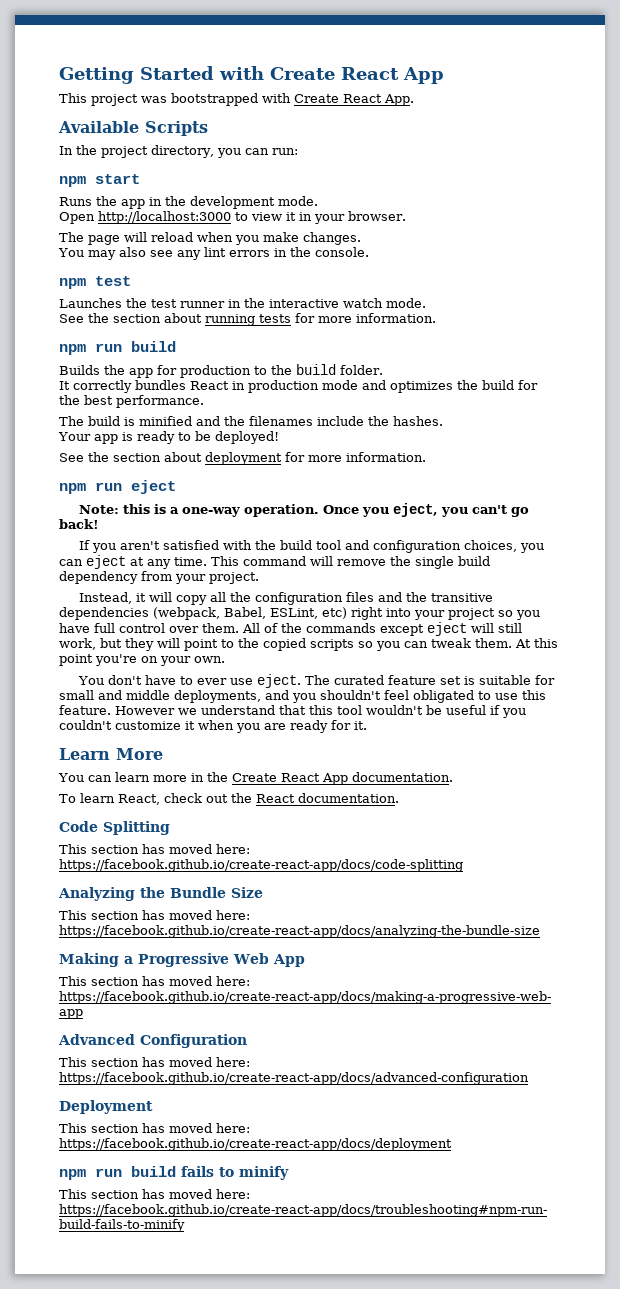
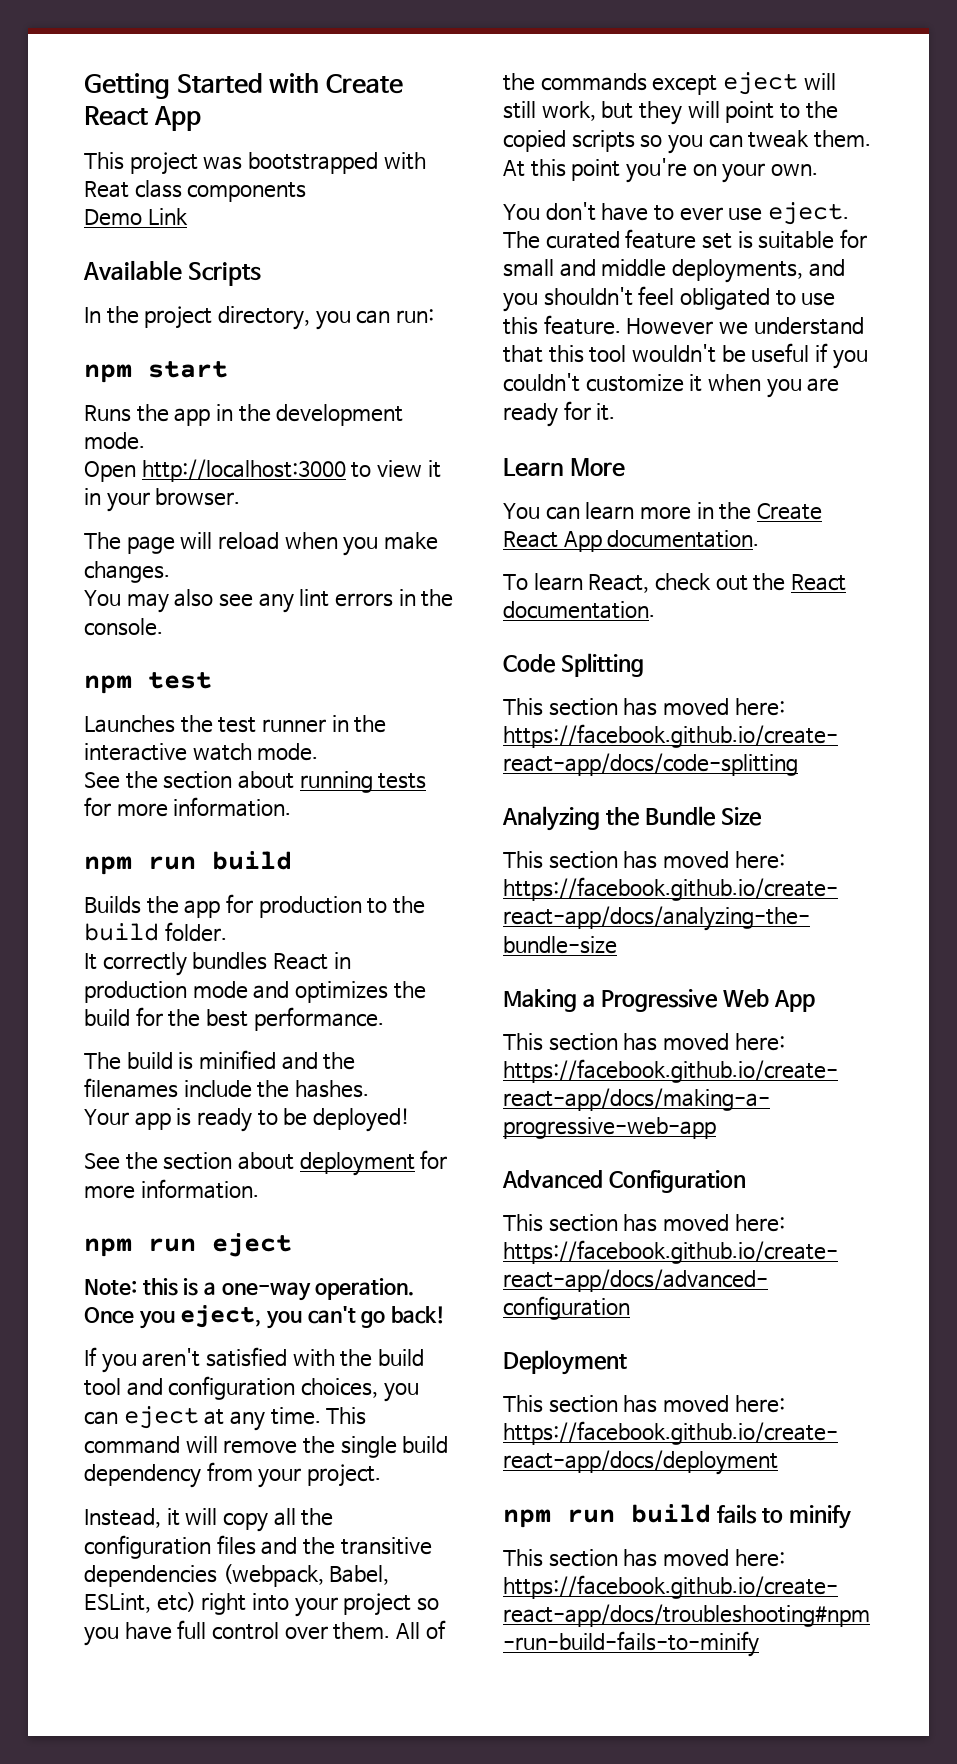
[294,94,414,106] Create React App. -> [84,180,307,202] [84,208,188,226] Reat class components // Demo Link

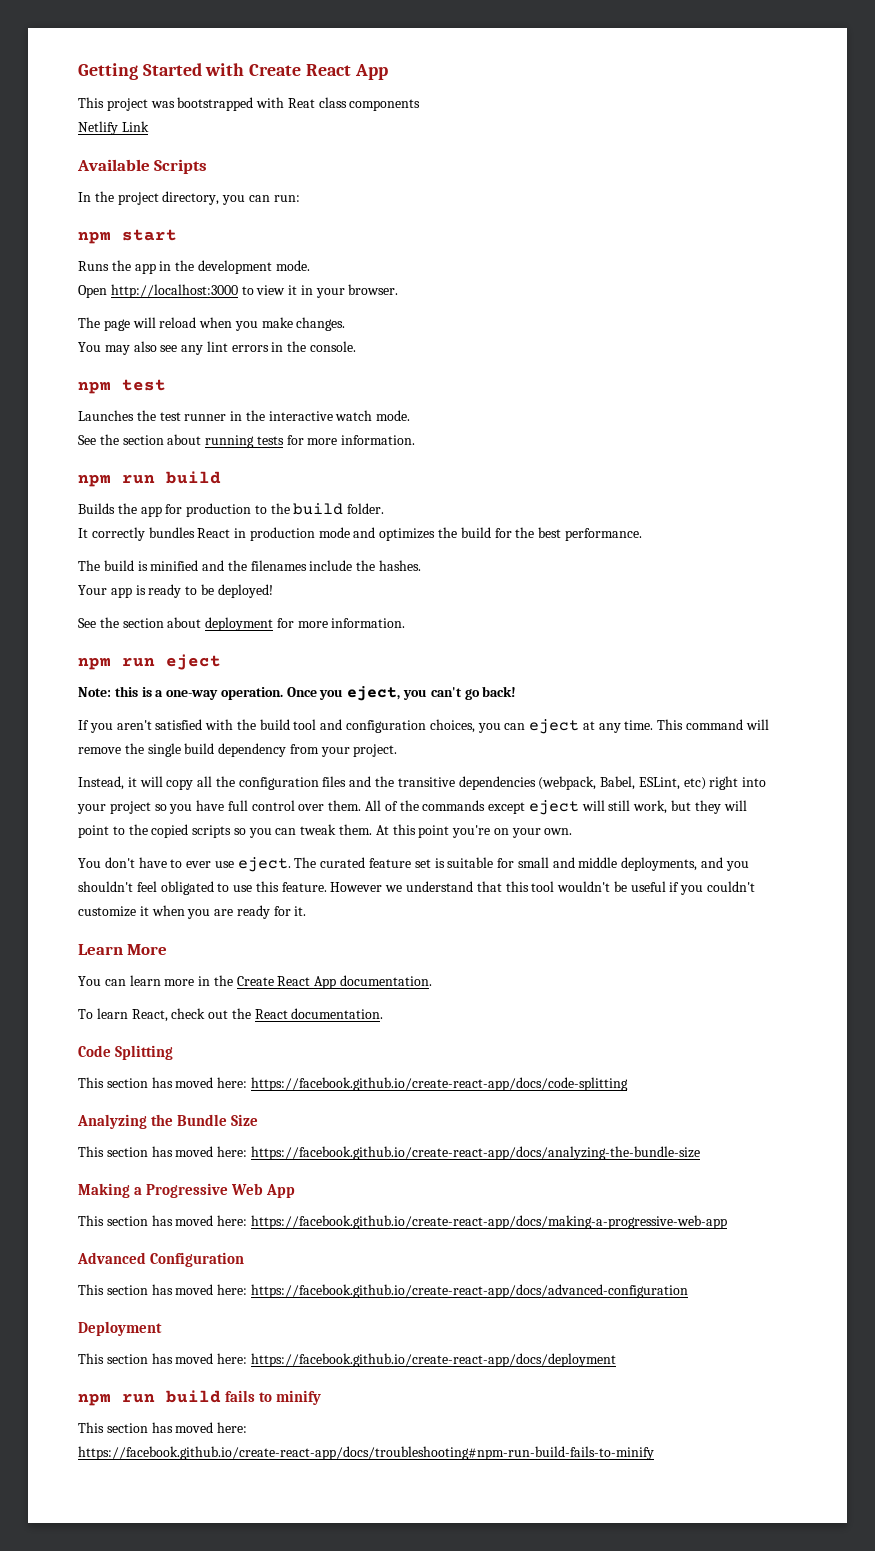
[84,209,142,226] Demo -> [78,121,118,135] Netlify

